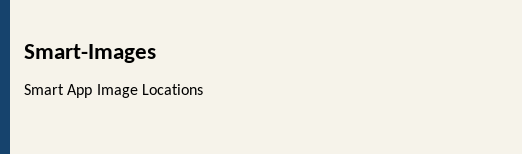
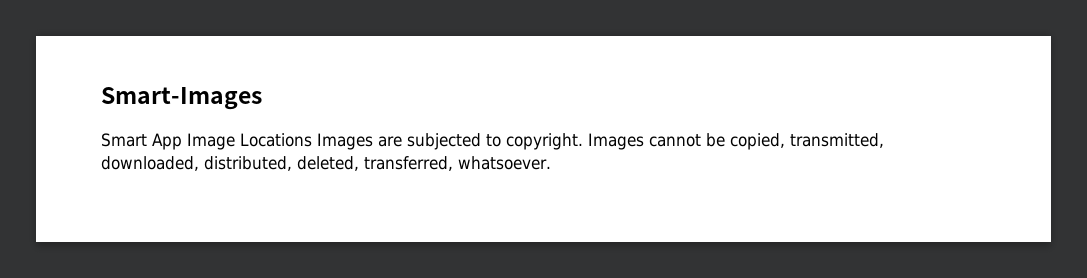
(203, 89) none -> [317,133,884,150] [101,156,551,171] Images are subjected to copyright. Images cannot be copied, transmitted, downloaded, distributed, deleted, transferred, whatsoever.

